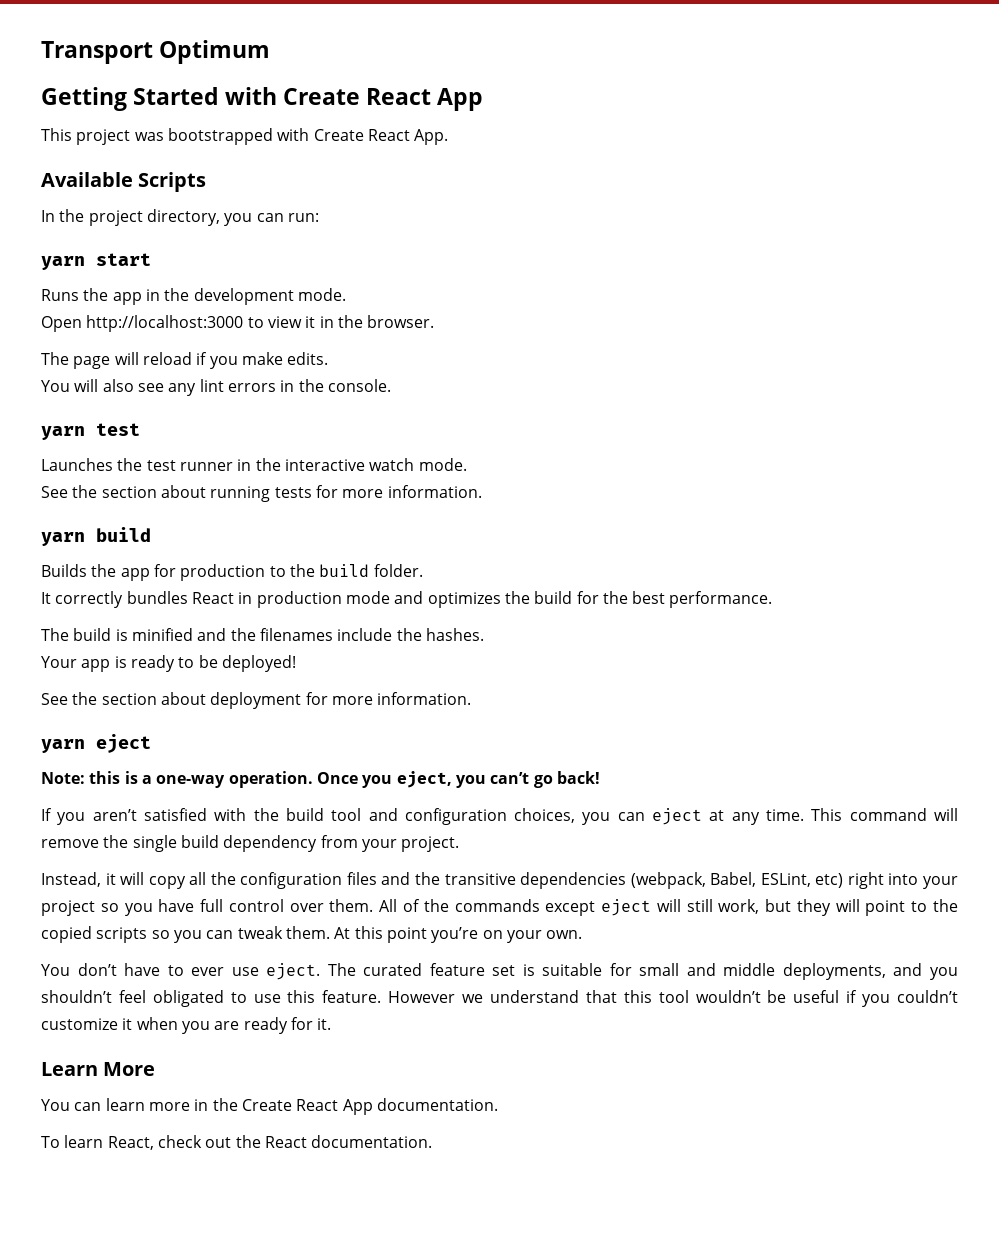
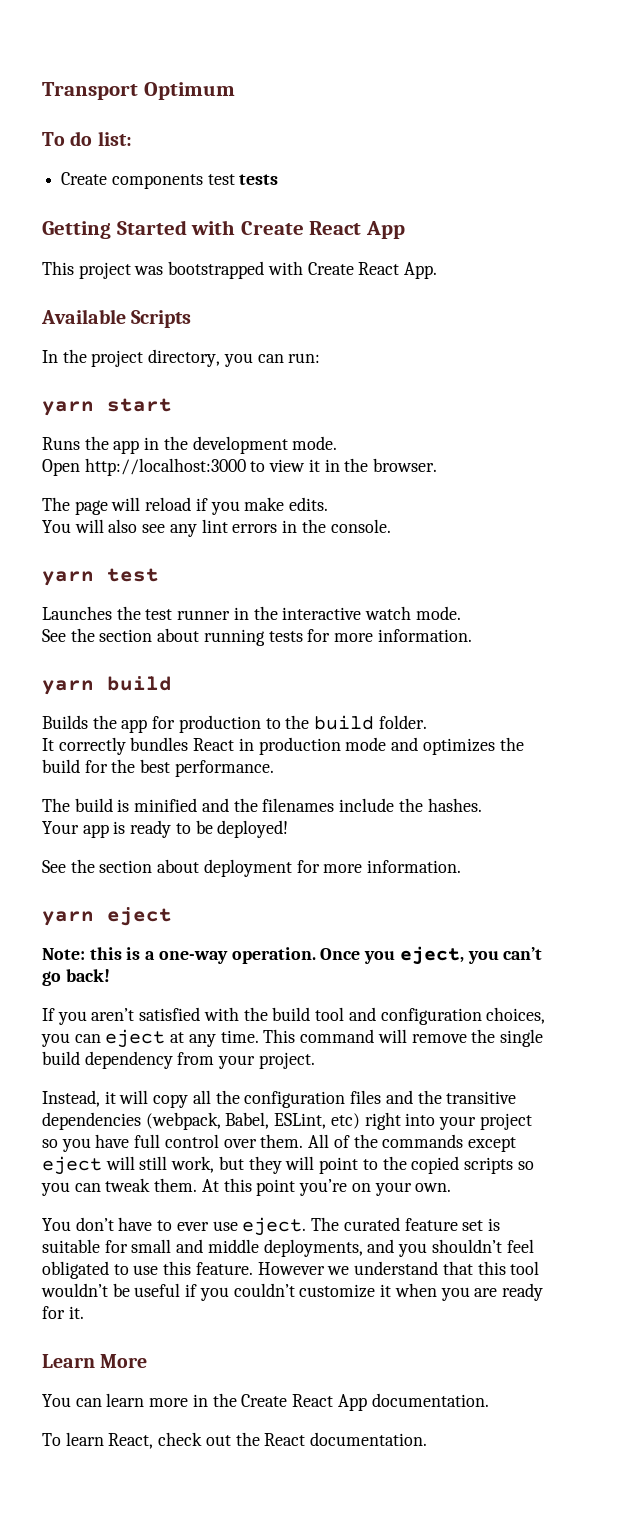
(271, 52) none -> [42,131,132,146] [61,172,279,189] // To do list: // Create components test tests

